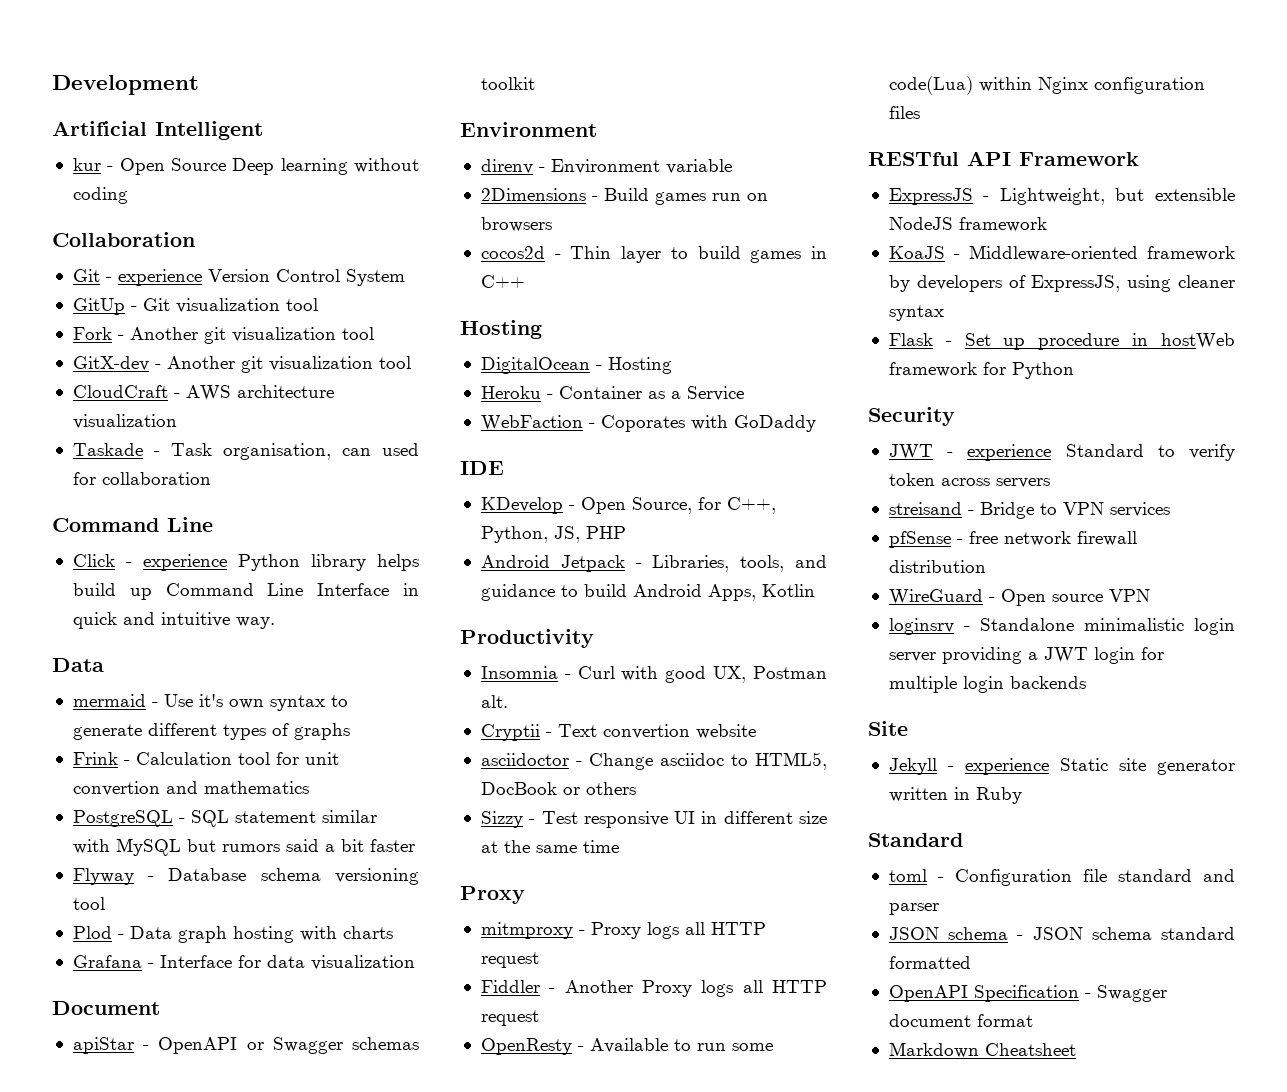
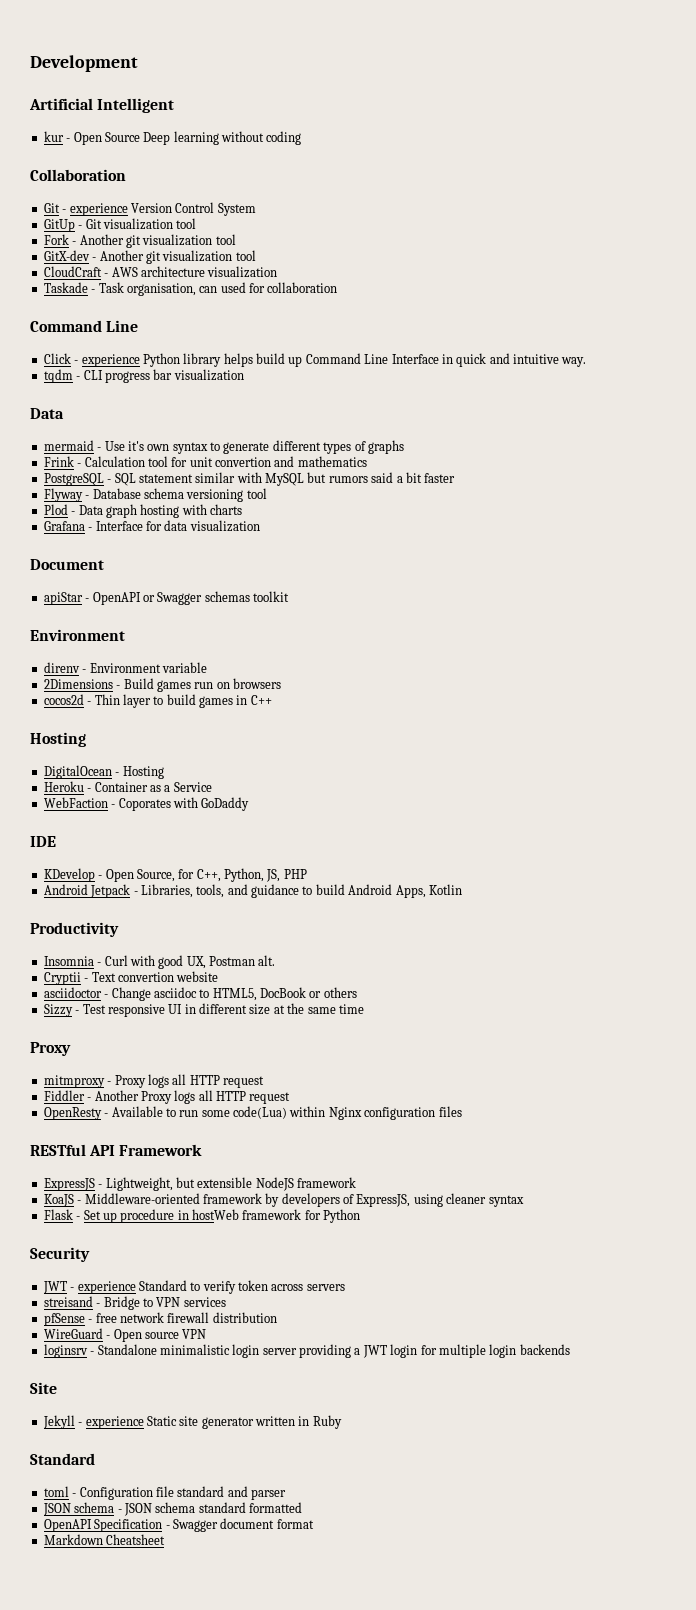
(275, 623) none -> [43,369,244,383] // tqdm - CLI progress bar visualization

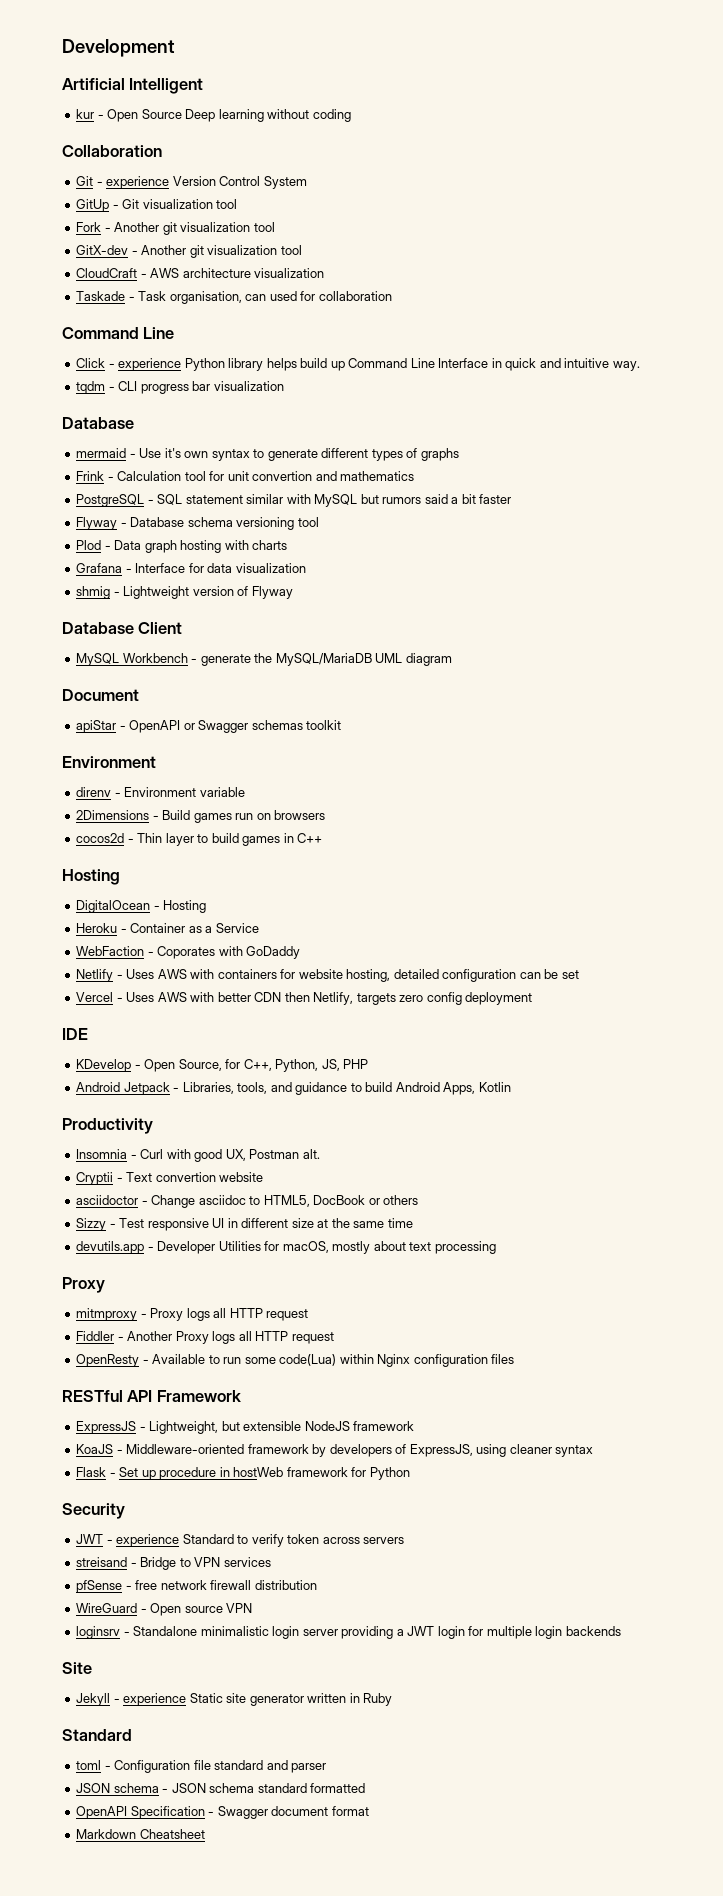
[30,408,64,419] Data -> [62,417,134,429] Database
(260, 526) none -> [76,586,293,599] [62,622,183,634] [76,653,452,666] // shmig - Lightweight version of Flyway // Database Client // MySQL Workbench - generate the MySQL/MariaDB UML diagram
(250, 804) none -> [76,969,579,982] [76,992,533,1005] // Netlify - Uses AWS with containers for website hosting, detailed configuration can be set // Vercel - Uses AWS with better CDN then Netlify, targets zero config deployment
(364, 1009) none -> [76,1241,496,1254] // devutils.app - Developer Utilities for macOS, mostly about text processing

